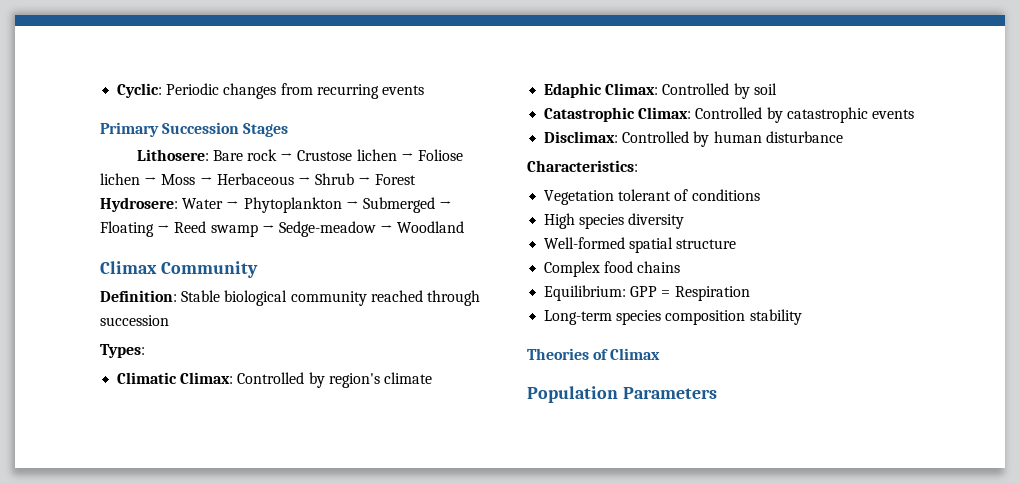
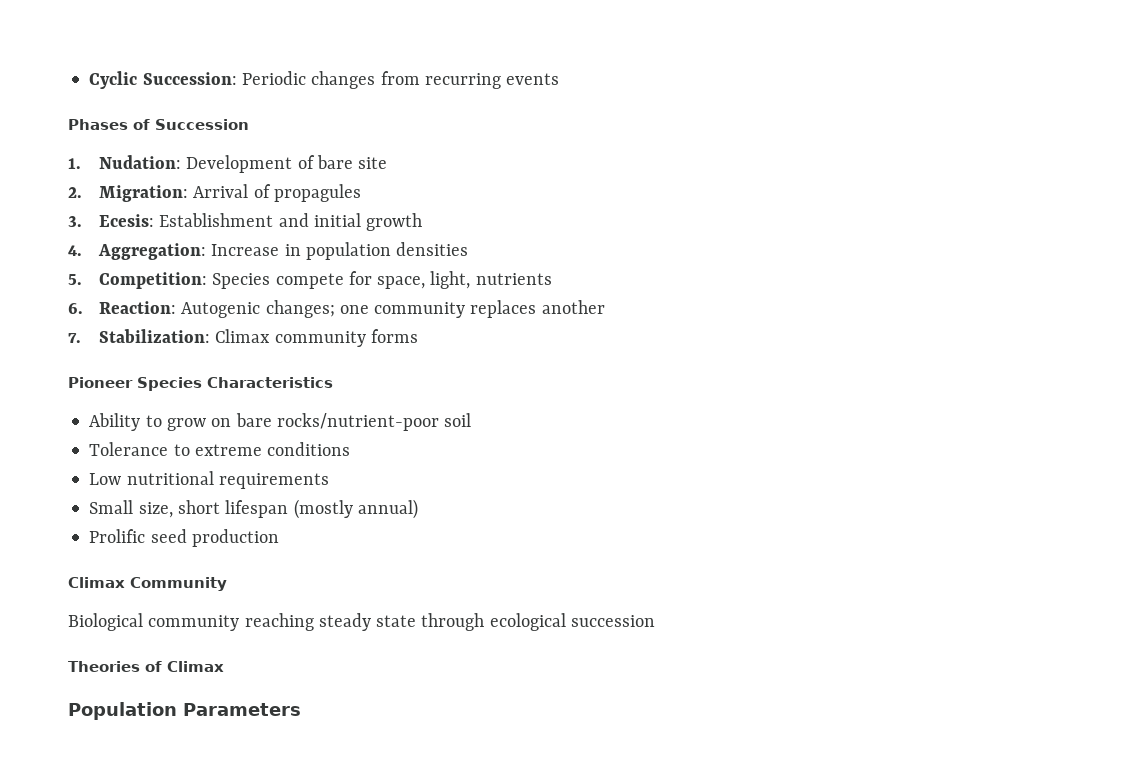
[117,83,163,98] Cyclic: -> [89,71,237,89] Cyclic Succession:
[100,122,159,137] Primary -> [68,119,150,130] Phases of
[243,123,289,137] [136,149,464,161] [100,173,417,185] [100,197,453,213] [100,221,465,237] [100,261,258,278] [100,290,480,306] [100,315,169,326] [100,344,145,358] [117,372,432,388] [544,83,777,99] [544,107,914,123] [544,131,843,147] [527,160,638,172] [544,189,760,205] [544,213,685,229] [544,237,737,253] [544,261,681,277] [544,285,750,301] [544,309,802,325] Stages // Lithosere: Bare rock → Crustose lichen → Foliose lichen → Moss → Herbaceous → Shrub → Forest Hydrosere: Water → Phytoplankton → Submerged → Floating → Reed swamp → Sedge-meadow → Woodland // Climax Community // Definition: Stable biological community reached through succession // Types: // Climatic Climax: Controlled by region's climate // Edaphic Climax: Controlled by soil // Catastrophic Climax: Controlled by catastrophic events // Disclimax: Controlled by human disturbance // Characteristics: // Vegetation tolerant of conditions // High species diversity // Well-formed spatial structure // Complex food chains // Equilibrium: GPP = Respiration // Long-term species composition stability -> [68,155,388,173] [68,184,361,202] [68,213,423,231] [68,242,469,260] [68,271,552,289] [68,300,605,318] [68,329,418,347] [68,377,333,391] [89,413,472,431] [89,442,351,456] [89,471,329,489] [89,499,418,519] [89,529,279,547] [68,577,227,591] [68,613,655,631] // 1. Nudation: Development of bare site // 2. Migration: Arrival of propagules // 3. Ecesis: Establishment and initial growth // 4. Aggregation: Increase in population densities // 5. Competition: Species compete for space, light, nutrients // 6. Reaction: Autogenic changes; one community replaces another // 7. Stabilization: Climax community forms // Pioneer Species Characteristics // Ability to grow on bare rocks/nutrient-poor soil // Tolerance to extreme conditions // Low nutritional requirements // Small size, short lifespan (mostly annual) // Prolific seed production // Climax Community // Biological community reaching steady state through ecological succession

